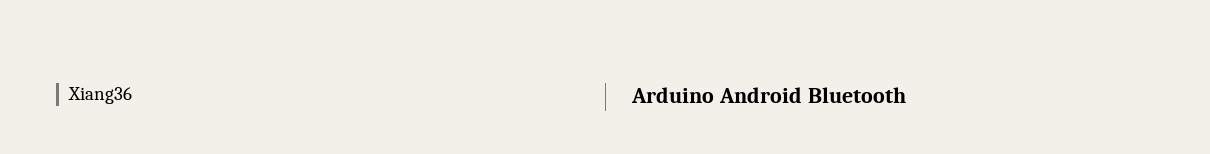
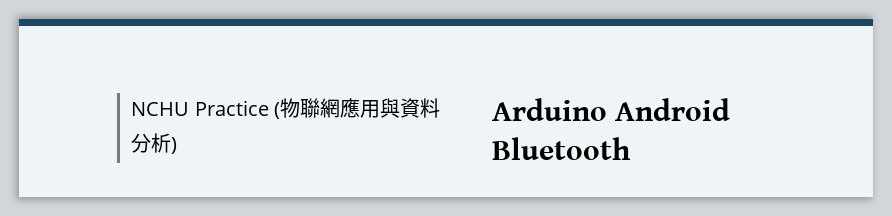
[68,87,133,104] Xiang36 -> [131,98,441,119] [131,133,178,154] NCHU Practice (物聯網應用與資料分析)

